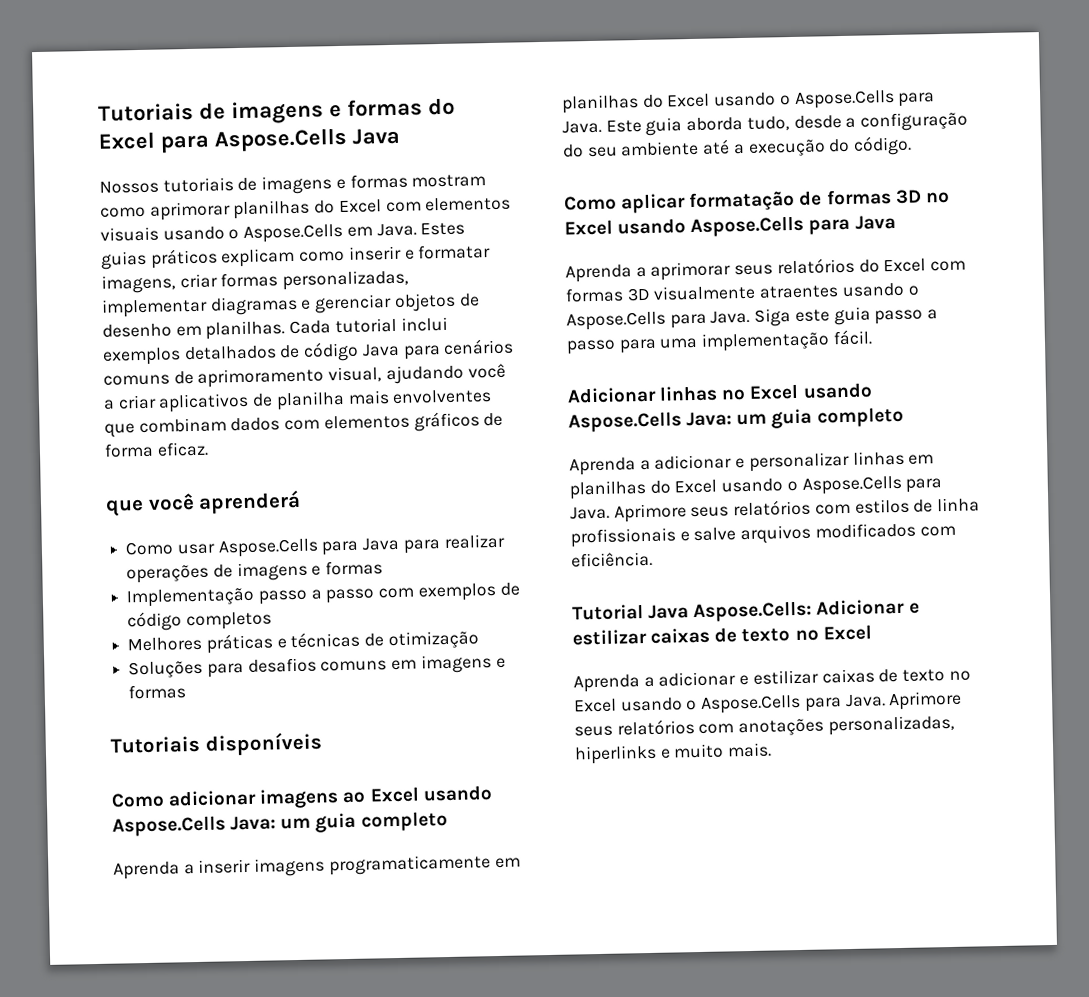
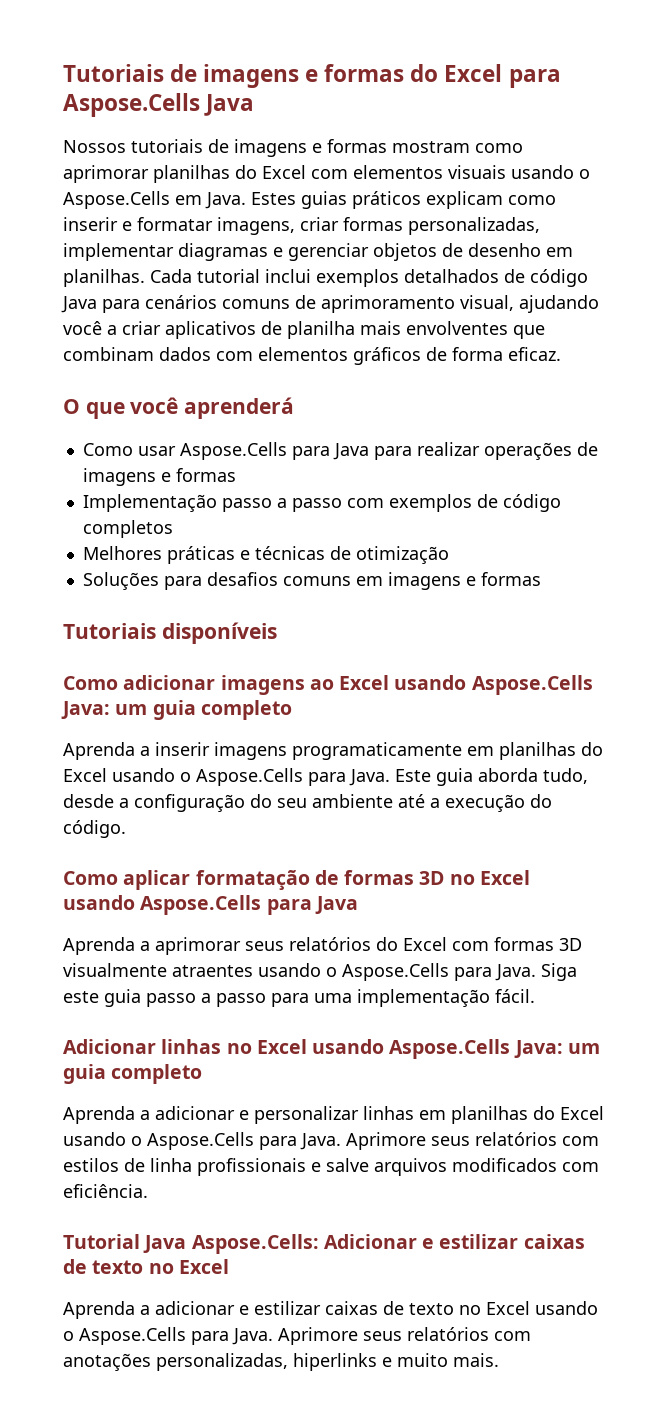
(209, 449) none -> [63,399,80,414] O

